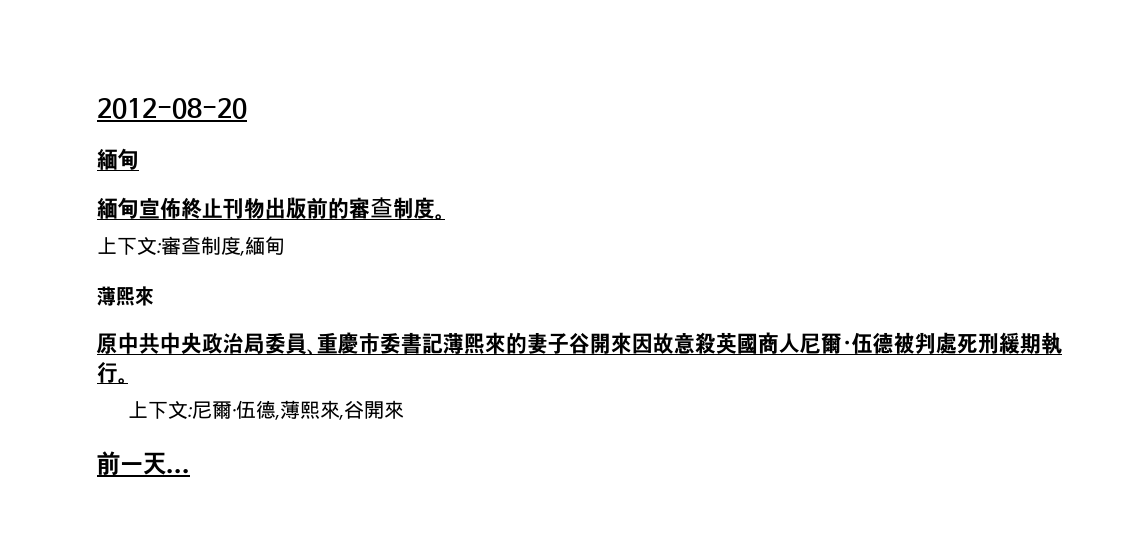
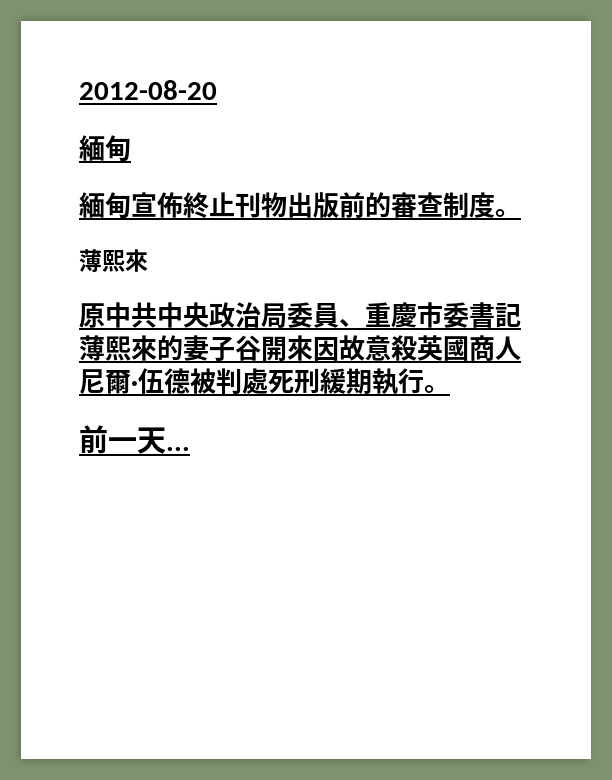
[97,236,285,256] // 上下文:審查制度,緬甸 -> (521, 213) none
[127,400,404,420] // 上下文:尼爾·伍德,薄熙來,谷開來 -> (450, 389) none

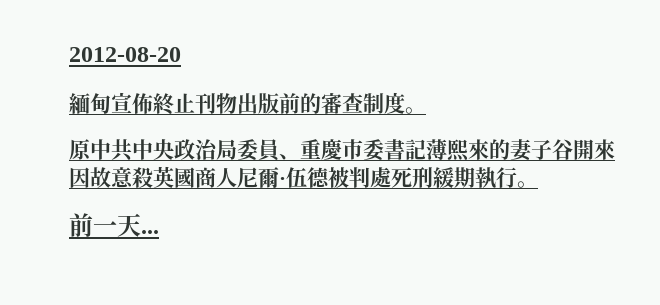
[79,192,131,219] // 緬甸 -> (111, 103) none
[79,249,148,272] // 薄熙來 -> (426, 110) none

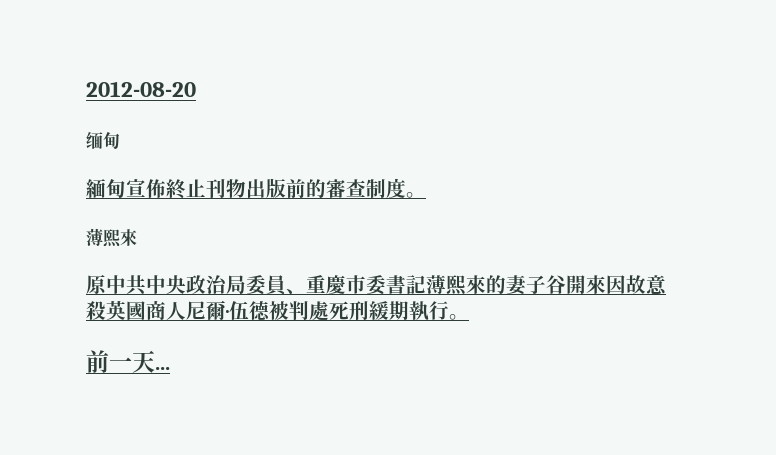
(181, 54) none -> [86,131,120,150] // 缅甸
(426, 110) none -> [86,228,137,248] // 薄熙來

